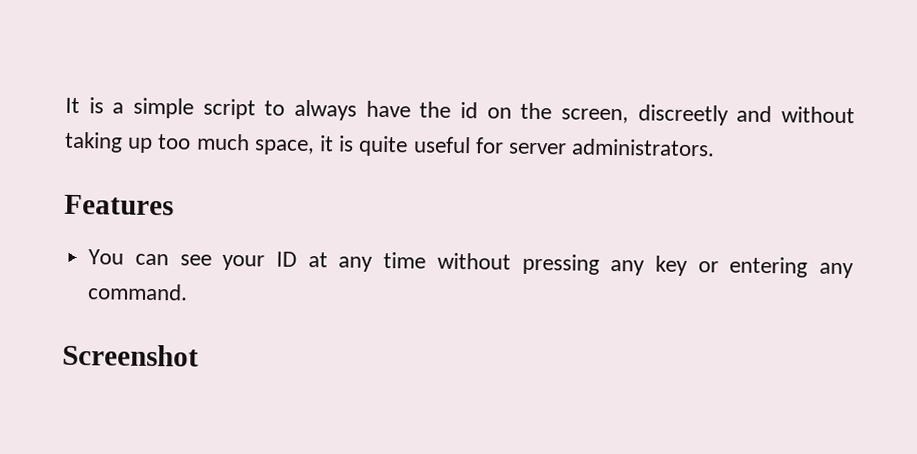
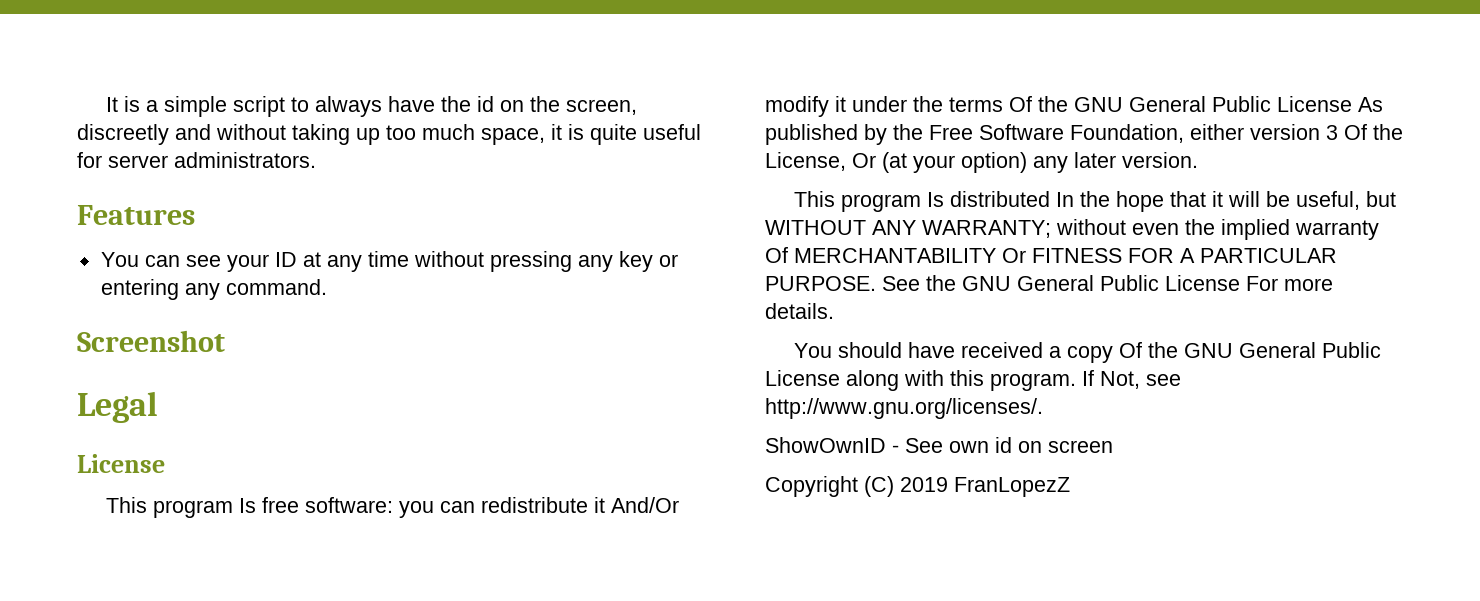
(199, 355) none -> [77,391,158,423] [77,454,165,473] [105,497,679,518] [765,96,1383,117] [765,124,1403,145] [765,152,1198,173] [793,191,1396,212] [765,219,1379,240] [765,247,1337,263] [765,275,1333,291] [765,303,834,319] [793,342,1381,363] [765,370,1181,391] [765,398,1043,419] [765,437,1113,453] [765,476,1070,497] // Legal // License // This program Is free software: you can redistribute it And/Or modify it under the terms Of the GNU General Public License As published by the Free Software Foundation, either version 3 Of the License, Or (at your option) any later version. // This program Is distributed In the hope that it will be useful, but WITHOUT ANY WARRANTY; without even the implied warranty Of MERCHANTABILITY Or FITNESS FOR A PARTICULAR PURPOSE. See the GNU General Public License For more details. // You should have received a copy Of the GNU General Public License along with this program. If Not, see http://www.gnu.org/licenses/. // ShowOwnID - See own id on screen // Copyright (C) 2019 FranLopezZ

